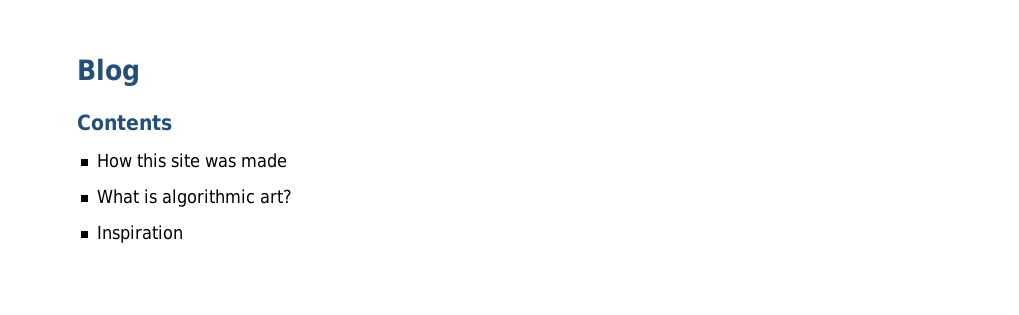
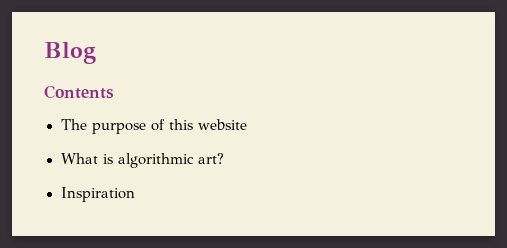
[96,153,287,168] How this site was made -> [60,119,247,134] The purpose of this website

